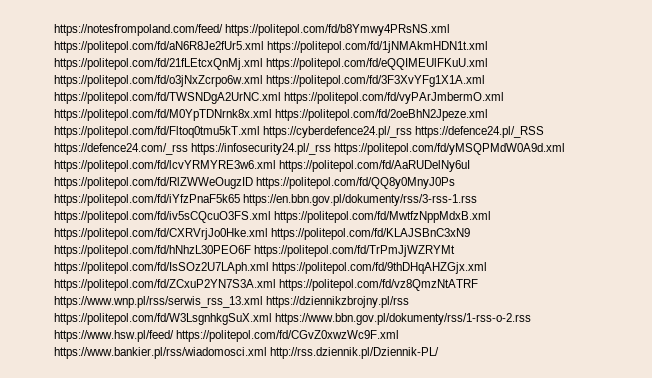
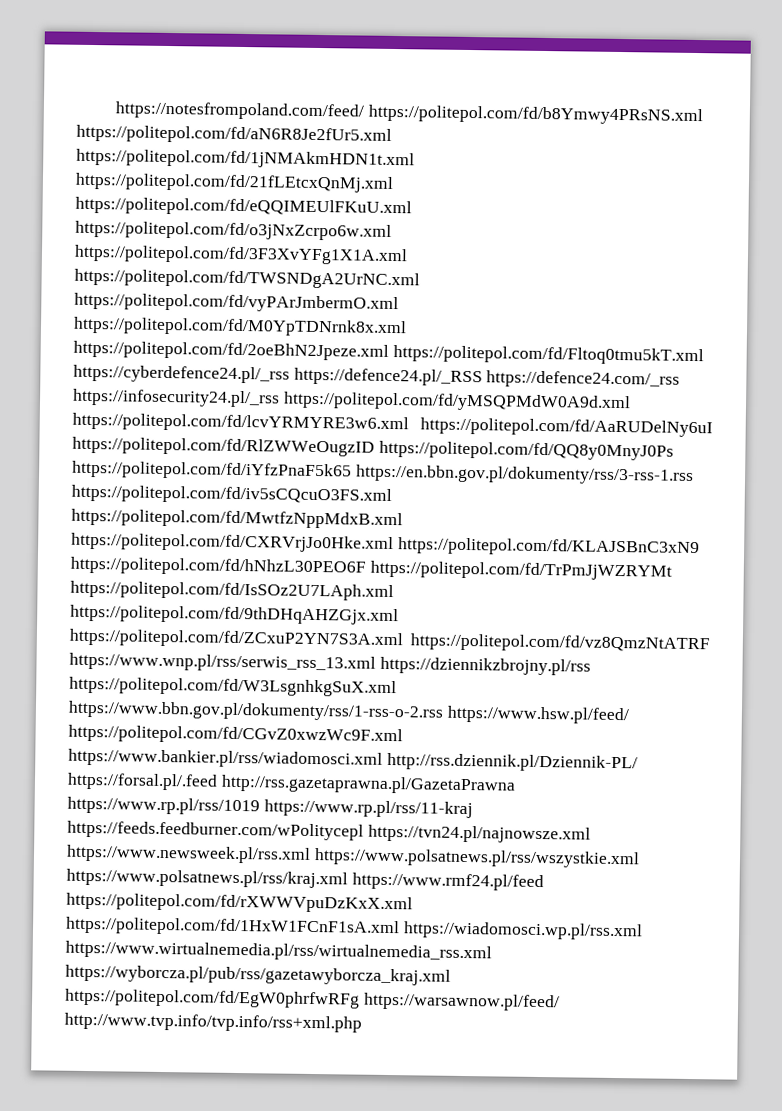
(440, 353) none -> [67,772,516,795] [67,796,473,819] [67,820,591,844] [66,844,640,869] [66,868,544,892] [66,892,413,914] [65,916,643,941] [65,940,492,963] [65,964,451,986] [65,988,560,1012] [64,1012,362,1033] https://forsal.pl/.feed http://rss.gazetaprawna.pl/GazetaPrawna https://www.rp.pl/rss/1019 https://www.rp.pl/rss/11-kraj https://feeds.feedburner.com/wPolitycepl https://tvn24.pl/najnowsze.xml https://www.newsweek.pl/rss.xml https://www.polsatnews.pl/rss/wszystkie.xml https://www.polsatnews.pl/rss/kraj.xml https://www.rmf24.pl/feed https://politepol.com/fd/rXWWVpuDzKxX.xml https://politepol.com/fd/1HxW1FCnF1sA.xml https://wiadomosci.wp.pl/rss.xml https://www.wirtualnemedia.pl/rss/wirtualnemedia_rss.xml https://wyborcza.pl/pub/rss/gazetawyborcza_kraj.xml https://politepol.com/fd/EgW0phrfwRFg https://warsawnow.pl/feed/ http://www.tvp.info/tvp.info/rss+xml.php

